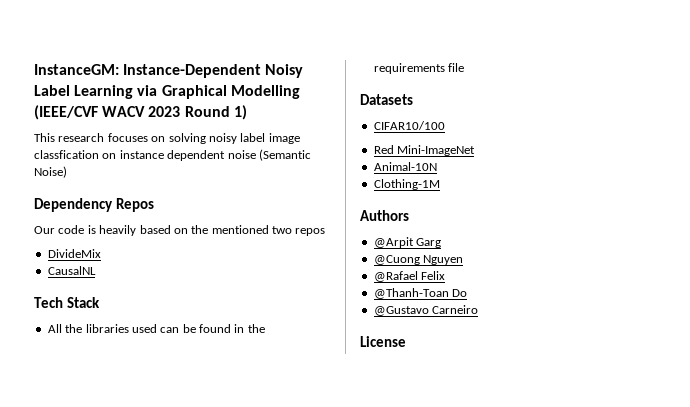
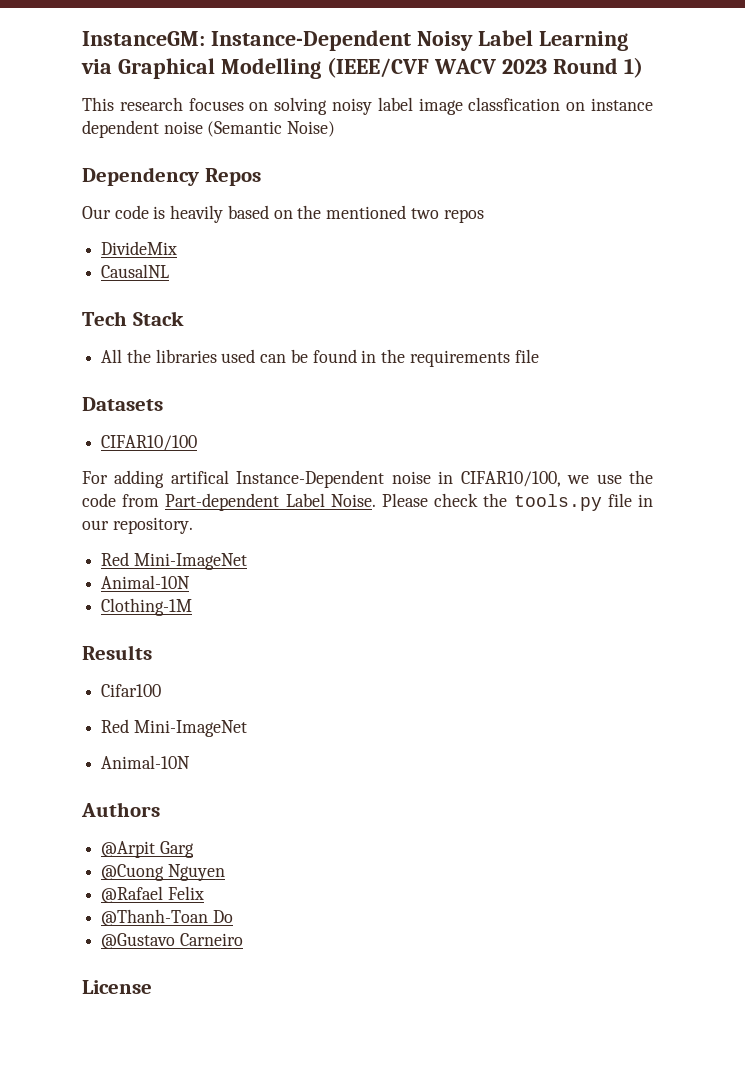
(445, 125) none -> [82,470,654,488] [82,493,653,511] [82,517,193,534] // For adding artifical Instance-Dependent noise in CIFAR10/100, we use the code from Part-dependent Label Noise. Please check the tools.py file in our repository.
(440, 184) none -> [82,645,152,660] [101,684,162,697] [101,719,247,737] [101,755,191,769] // Results // Cifar100 // Red Mini-ImageNet // Animal-10N

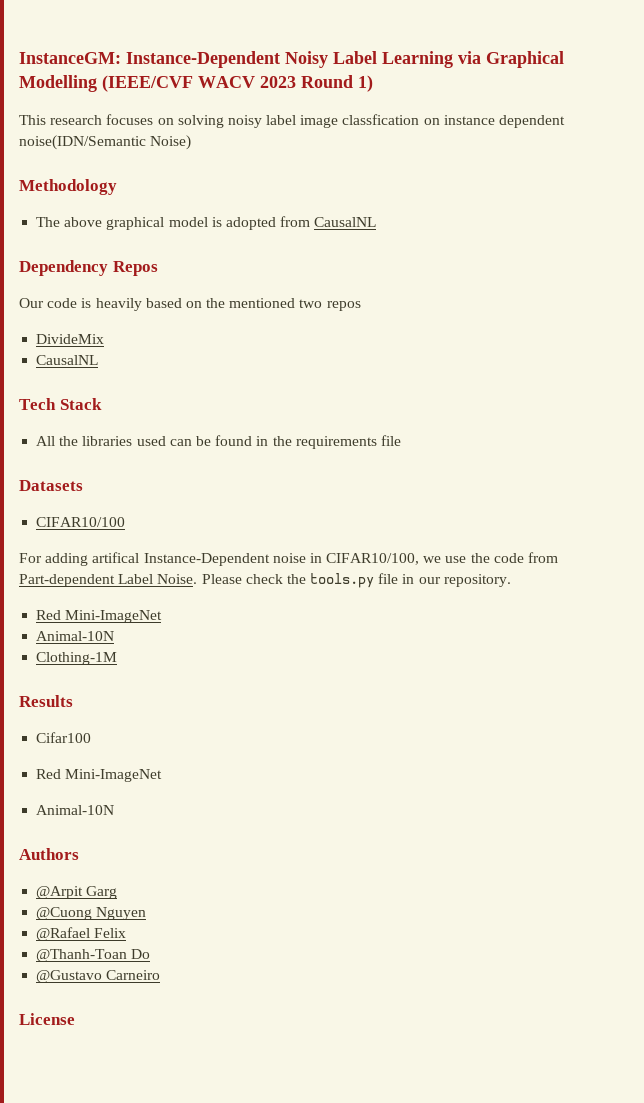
[163,121,283,137] noise (Semantic -> [19,135,146,150] noise(IDN/Semantic
(336, 129) none -> [19,179,117,195] [36,216,377,230] // Methodology // The above graphical model is adopted from CausalNL

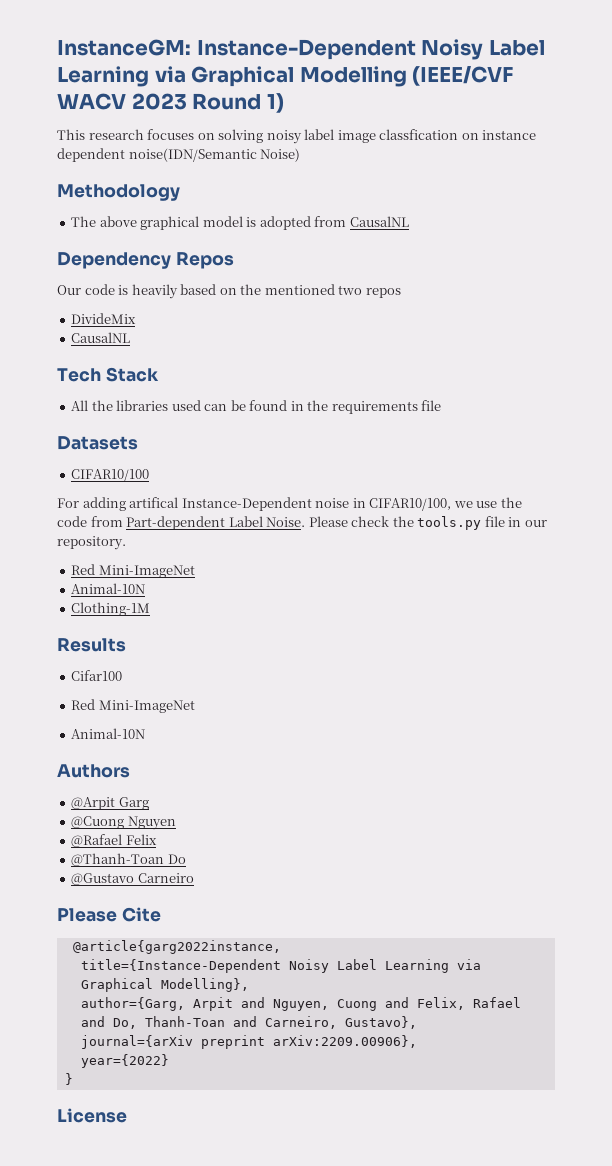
(161, 975) none -> [57,907,161,922] [72,940,281,954] [80,959,481,973] [80,978,249,992] [80,997,521,1011] [80,1016,417,1029] [80,1035,417,1049] [80,1054,169,1068] [64,1073,73,1085] // Please Cite // @article{garg2022instance, // title={Instance-Dependent Noisy Label Learning via Graphical Modelling}, // author={Garg, Arpit and Nguyen, Cuong and Felix, Rafael and Do, Thanh-Toan and Carneiro, Gustavo}, // journal={arXiv preprint arXiv:2209.00906}, // year={2022} // }

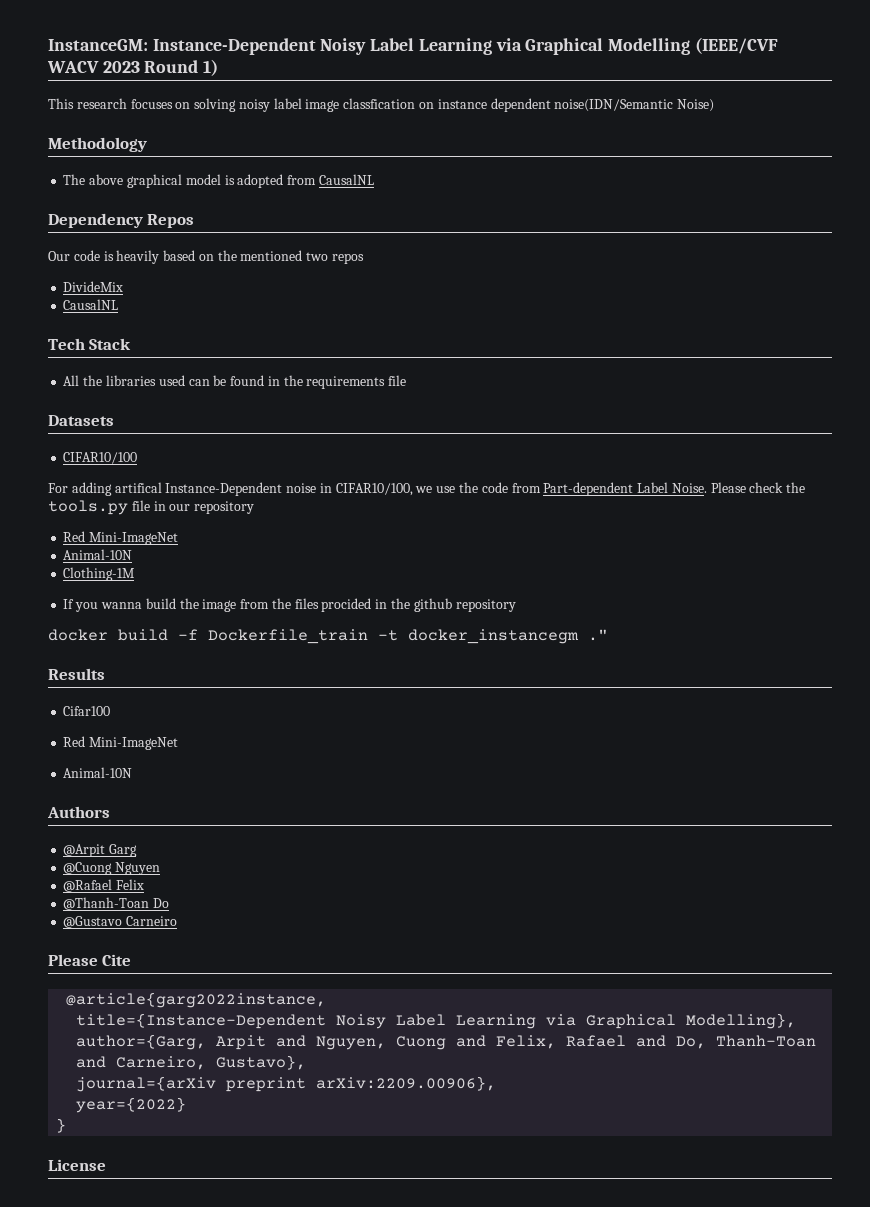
[57,536,126,550] repository. -> [194,501,255,514] repository
(151, 609) none -> [63,598,516,612] [48,629,608,644] // If you wanna build the image from the files procided in the github repository // docker build -f Dockerfile_train -t docker_instancegm ."

